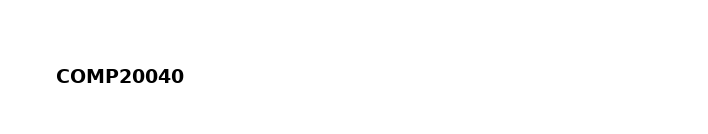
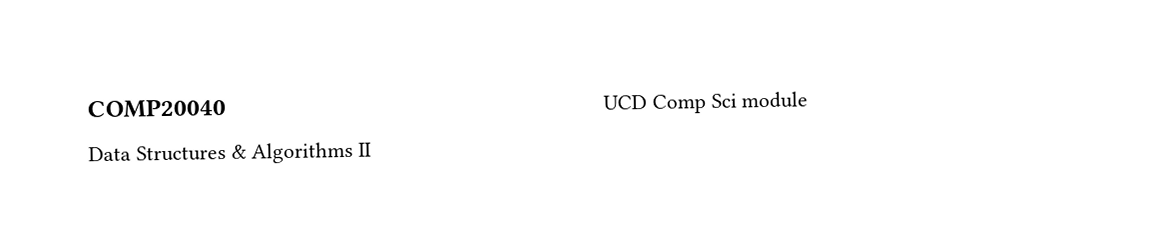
(184, 76) none -> [88,141,373,164] [603,91,809,114] // Data Structures & Algorithms II // UCD Comp Sci module

